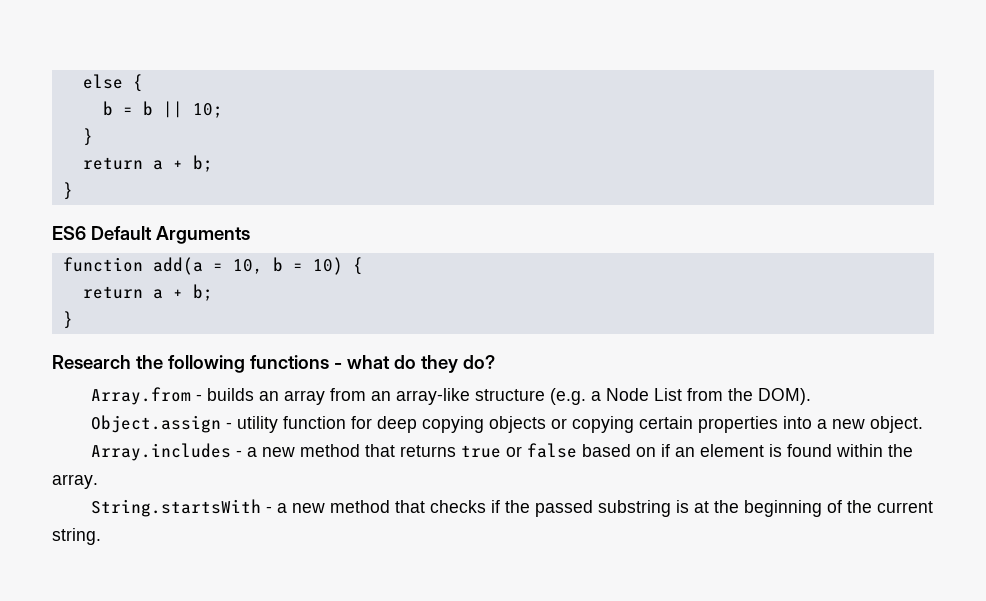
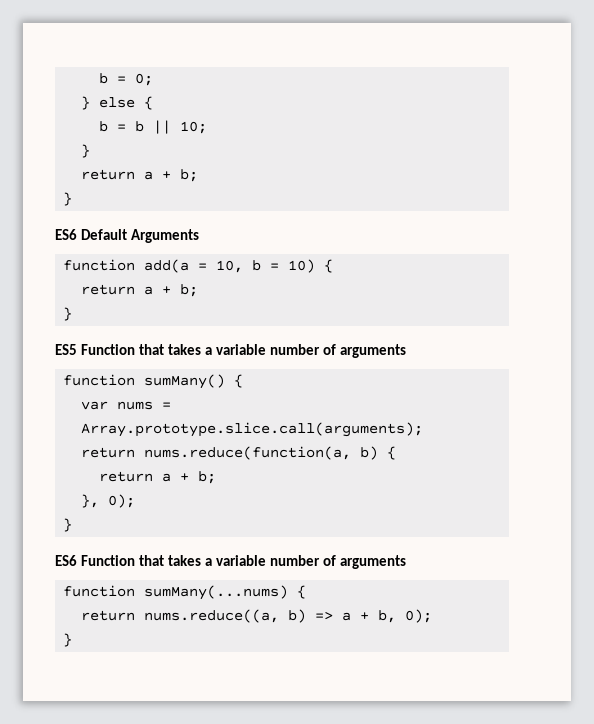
(82, 81) none -> [99,73,154,86] [81,96,91,110] b = 0; // }
[52,355,495,373] [90,387,811,405] [90,415,923,433] [90,443,913,461] [52,474,98,489] [90,499,933,517] [52,528,101,545] Research the following functions - what do they do? // Array.from - builds an array from an array-like structure (e.g. a Node List from the DOM). // Object.assign - utility function for deep copying objects or copying certain properties into a new object. // Array.includes - a new method that returns true or false based on if an element is found within the array. // String.startsWith - a new method that checks if the passed substring is at the beginning of the current string. -> [55,344,407,358] [63,374,244,389] [81,401,172,410] [81,422,424,437] [81,446,397,460] [99,471,217,484] [81,494,136,508] [63,518,73,532] [55,555,407,569] [63,585,307,600] [81,609,433,623] [63,633,73,647] ES5 Function that takes a variable number of arguments // function sumMany() { // var nums = Array.prototype.slice.call(arguments); // return nums.reduce(function(a, b) { // return a + b; // }, 0); // } // ES6 Function that takes a variable number of arguments // function sumMany(...nums) { // return nums.reduce((a, b) => a + b, 0); // }

